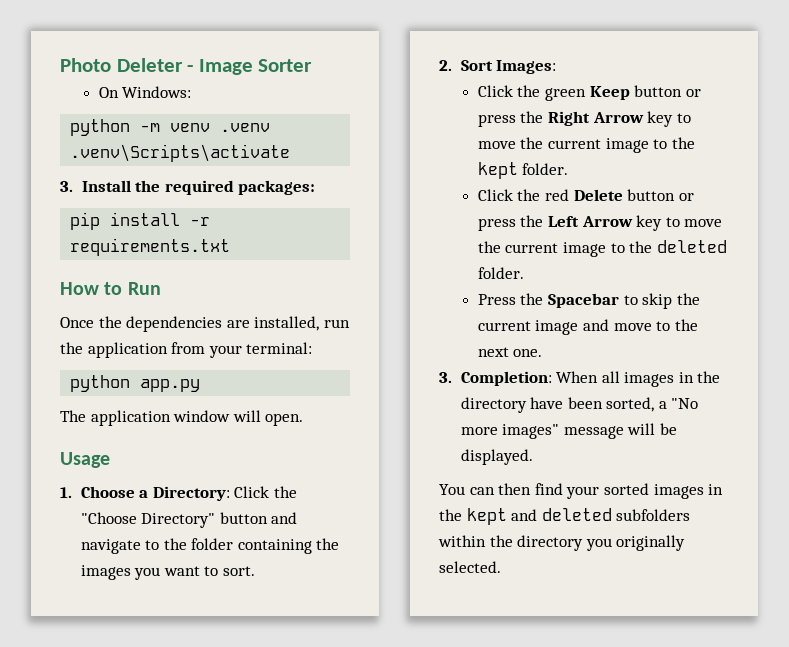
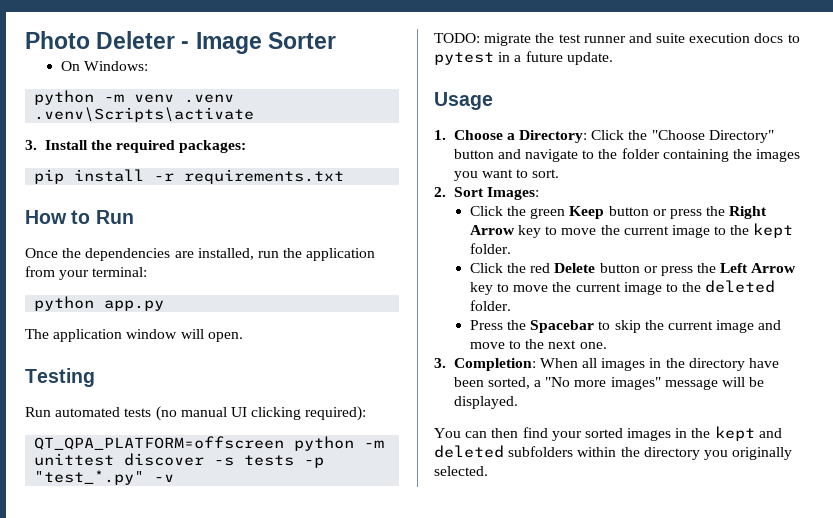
(304, 419) none -> [25,368,95,387] [25,406,367,421] [34,436,385,451] [34,453,325,468] [34,470,175,485] [434,33,800,46] [434,51,613,65] // Testing // Run automated tests (no manual UI clicking required): // QT_QPA_PLATFORM=offscreen python -m unittest discover -s tests -p "test_*.py" -v // TODO: migrate the test runner and suite execution docs to pytest in a future update.

